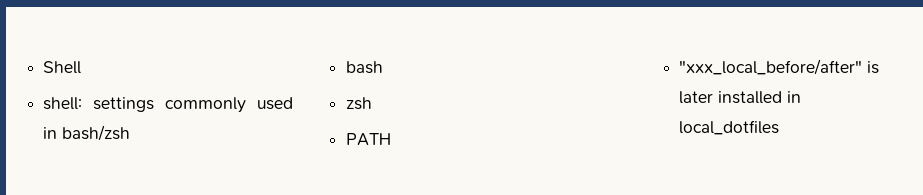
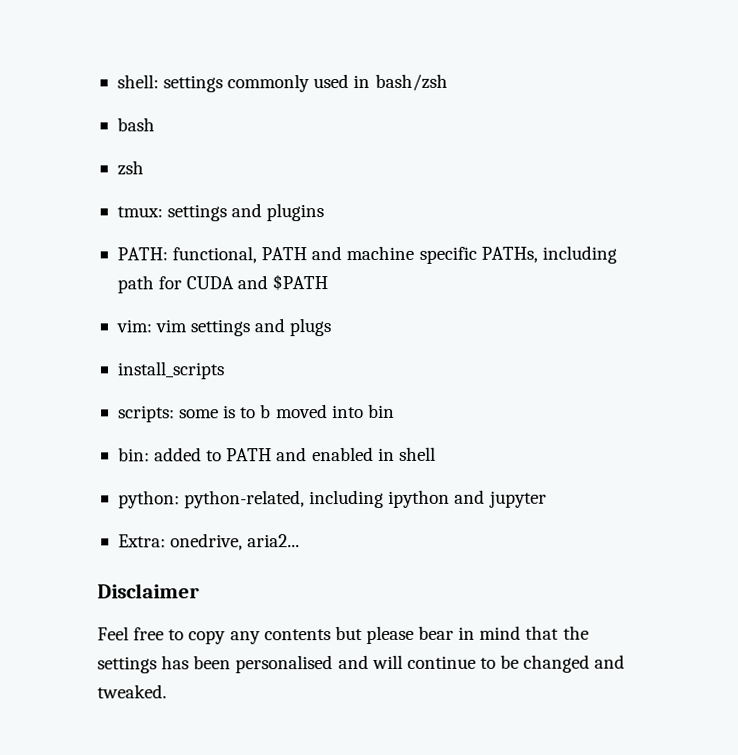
[43,61,82,74] Shell // -> (116, 81) none
[346,133,392,146] [679,59,880,75] [679,91,802,104] [679,120,780,135] PATH // "xxx_local_before/after" is later installed in local_dotfiles -> [116,203,325,222] [116,245,617,264] [116,274,329,294] [115,318,332,337] [116,361,225,380] [117,403,395,423] [117,446,436,462] [117,489,547,509] [117,533,301,551] [97,583,200,599] [97,625,589,645] [97,654,626,674] [97,684,167,699] tmux: settings and plugins // PATH: functional, PATH and machine specific PATHs, including path for CUDA and $PATH // vim: vim settings and plugs // install_scripts // scripts: some is to b moved into bin // bin: added to PATH and enabled in shell // python: python-related, including ipython and jupyter // Extra: onedrive, aria2... // Disclaimer // Feel free to copy any contents but please bear in mind that the settings has been personalised and will continue to be changed and tweaked.

